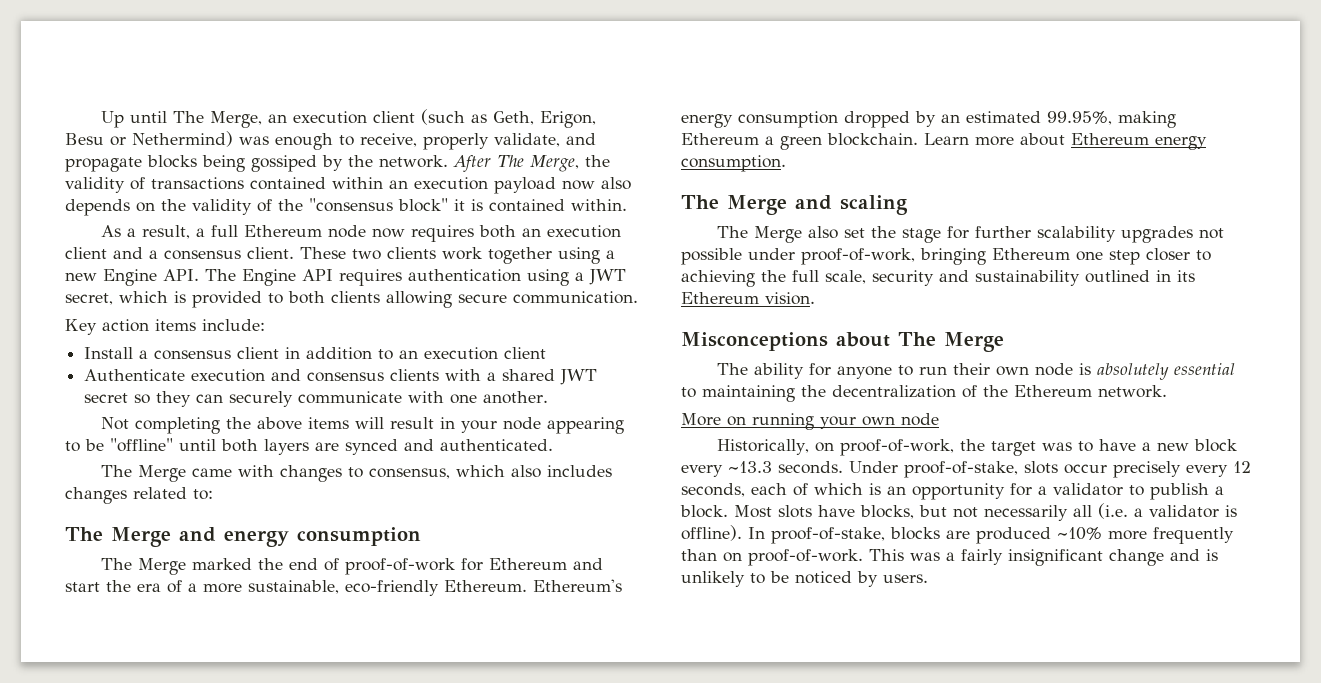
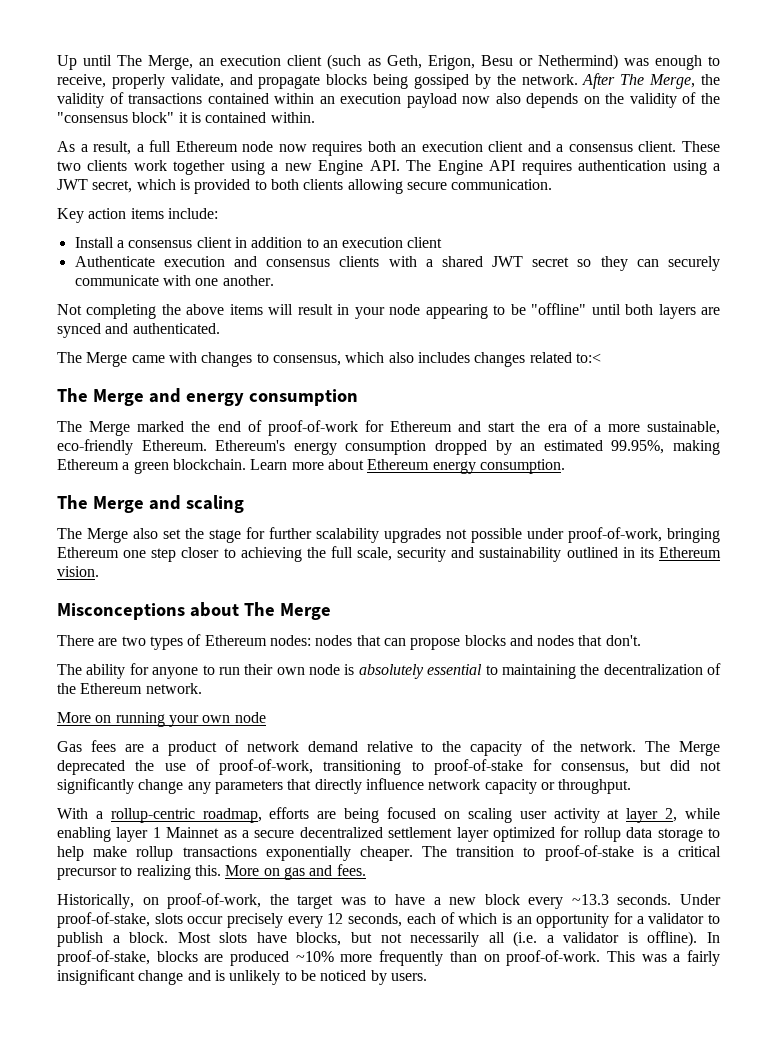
[193,489,213,500] to: -> [575,353,601,363] to:<
(1004, 342) none -> [57,634,641,650] // There are two types of Ethereum nodes: nodes that can propose blocks and nodes that don't.
(939, 419) none -> [57,740,720,756] [57,759,721,775] [57,778,632,794] [57,807,721,823] [57,826,720,842] [57,845,721,861] [57,864,366,880] // Gas fees are a product of network demand relative to the capacity of the network. The Merge deprecated the use of proof-of-work, transitioning to proof-of-stake for consensus, but did not significantly change any parameters that directly influence network capacity or throughput. // With a rollup-centric roadmap, efforts are being focused on scaling user activity at layer 2, while enabling layer 1 Mainnet as a secure decentralized settlement layer optimized for rollup data storage to help make rollup transactions exponentially cheaper. The transition to proof-of-stake is a critical precursor to realizing this. More on gas and fees.

